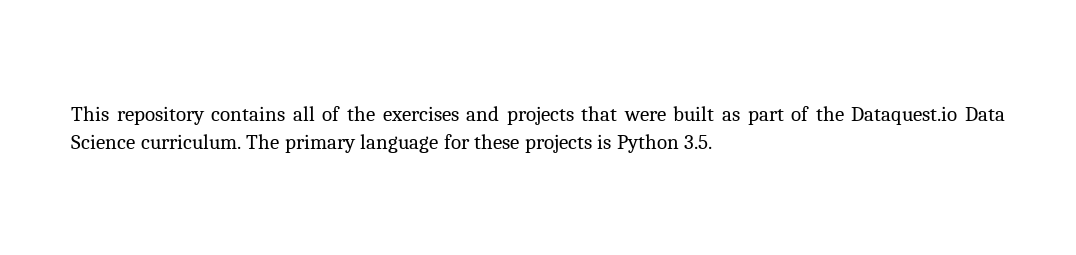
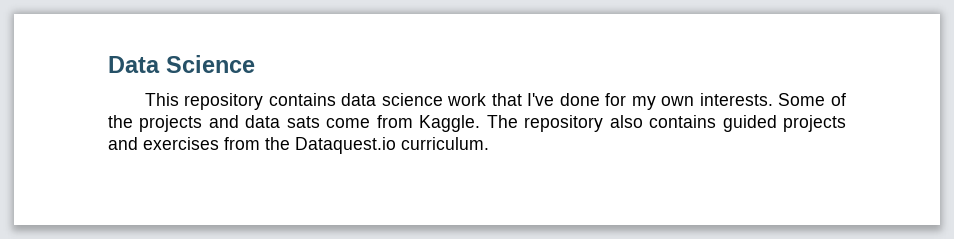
(71, 113) none -> [108,55,255,73] Data Science //
[292,106,1006,125] [71,134,713,153] all of the exercises and projects that were built as part of the Dataquest.io Data Science curriculum. The primary language for these projects is Python 3.5. -> [341,93,847,110] [108,115,846,132] [108,137,489,154] data science work that I've done for my own interests. Some of the projects and data sats come from Kaggle. The repository also contains guided projects and exercises from the Dataquest.io curriculum.

